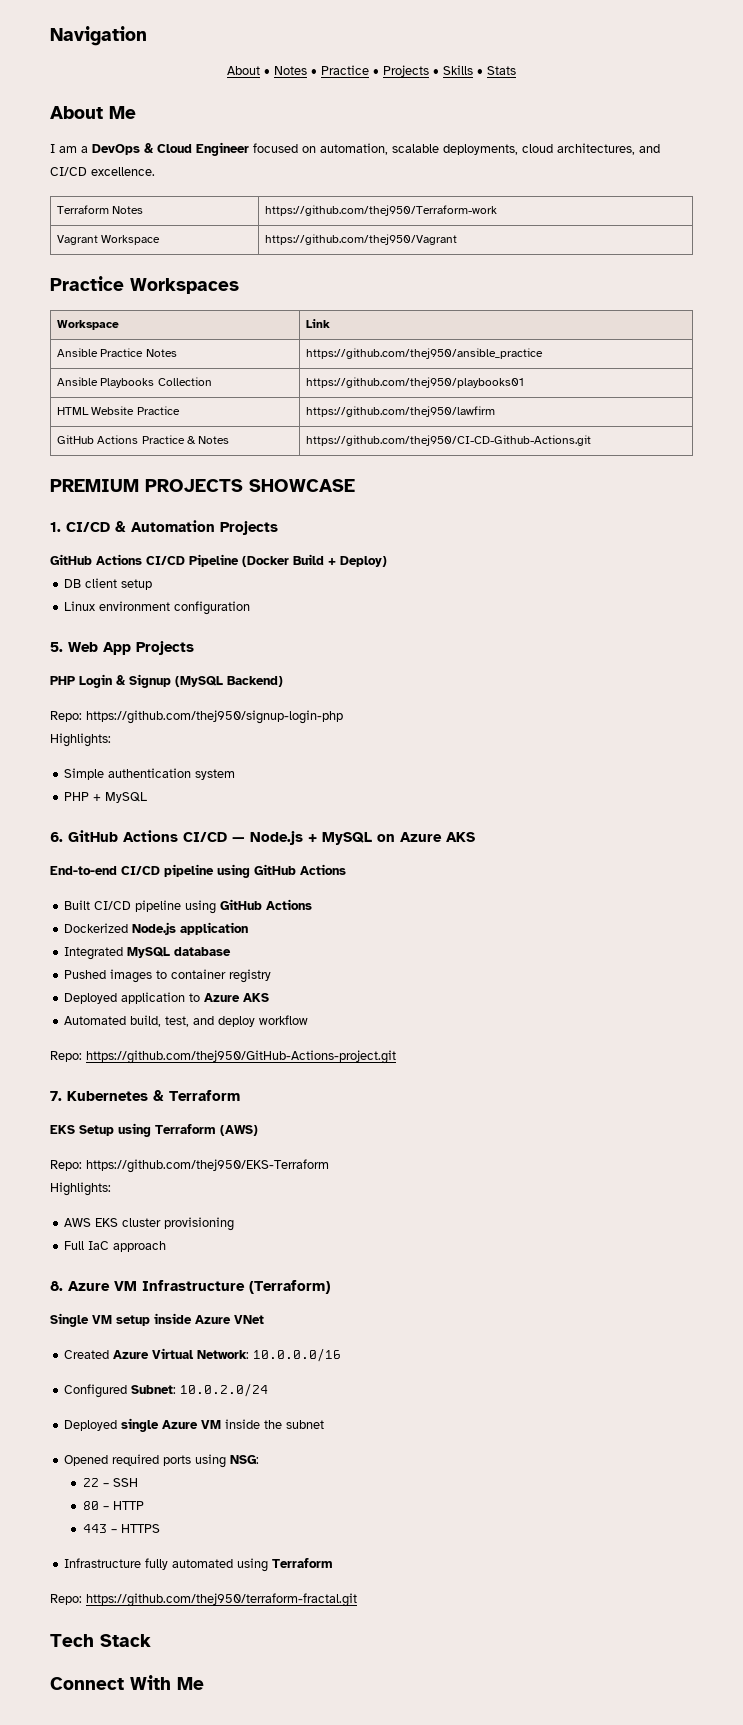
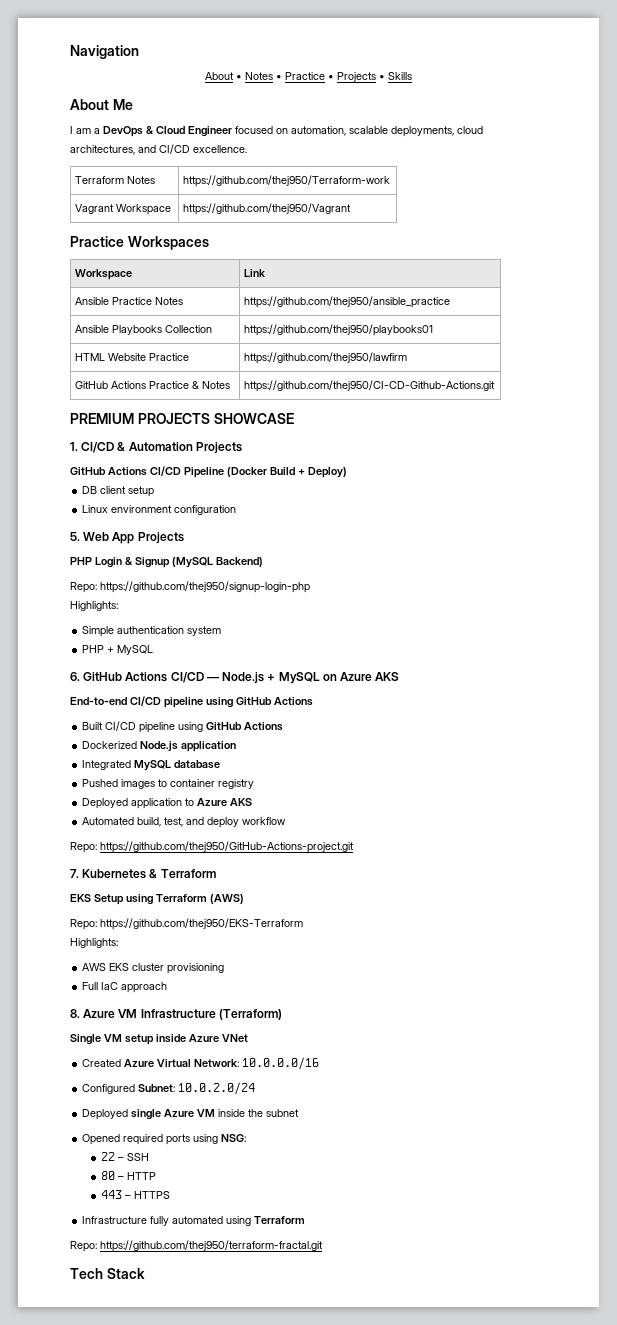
[477,66,516,75] • Stats -> (412, 76) none
[50,1675,204,1690] // Connect With Me -> (145, 1273) none

